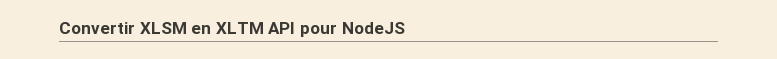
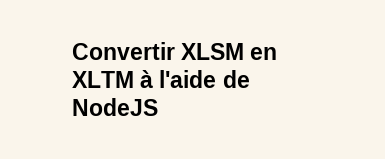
[268,22,337,37] API pour -> [140,70,250,88] à l'aide de

